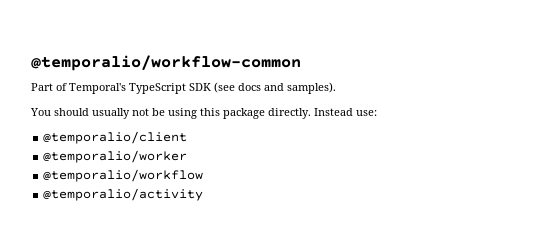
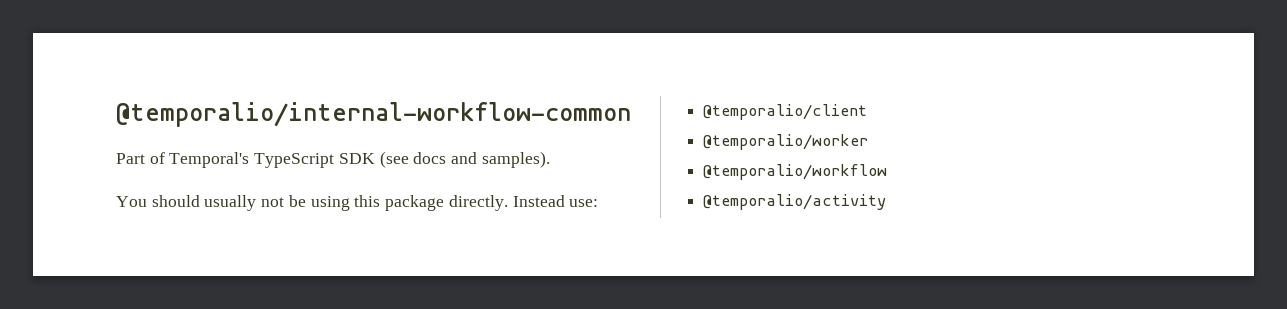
[31,55,301,71] @temporalio/workflow-common -> [116,102,631,127] @temporalio/internal-workflow-common

